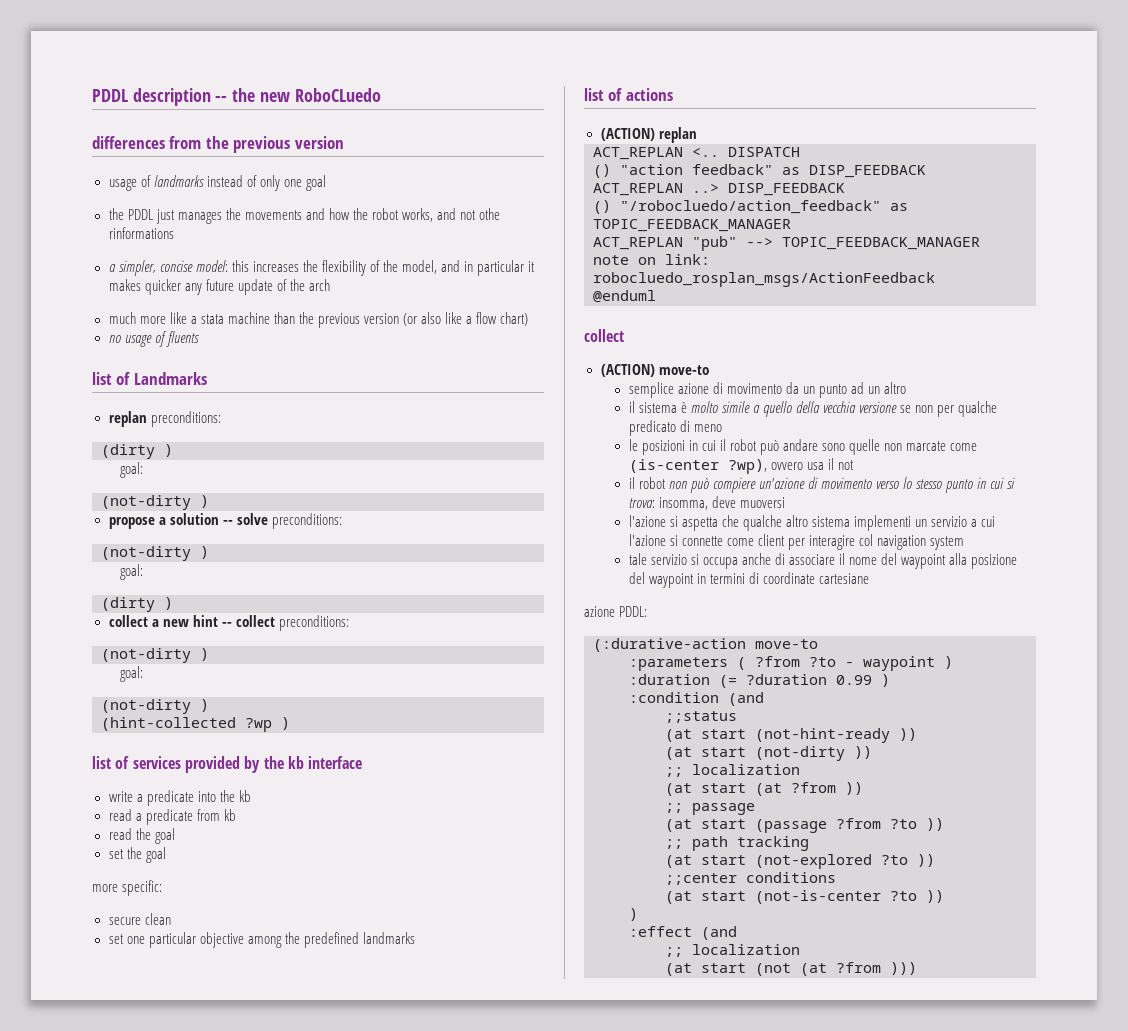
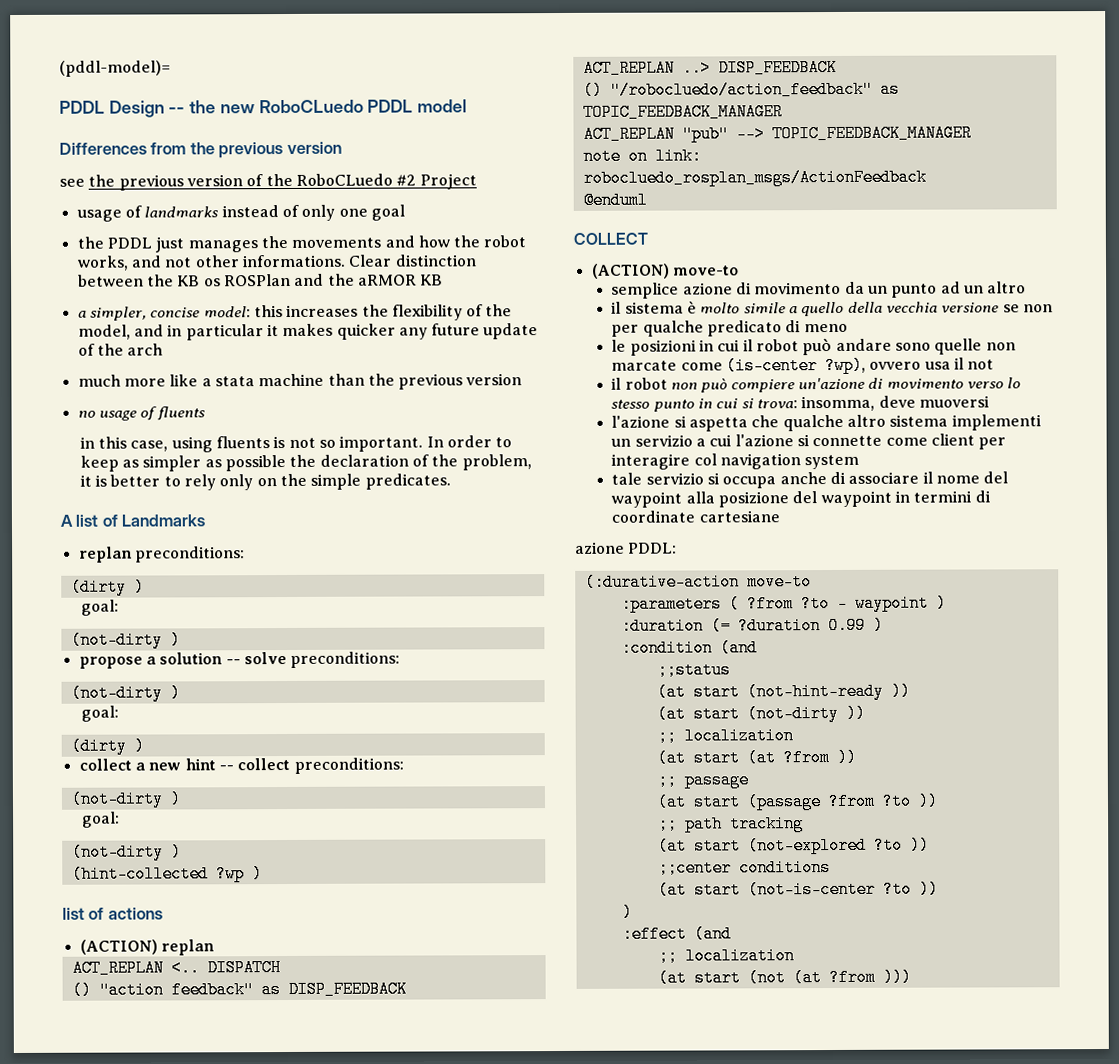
[92,88,211,106] PDDL description -> [59,60,171,77] [59,100,165,118] (pddl-model)= // PDDL Design
[92,136,165,149] // differences -> [367,99,468,113] [59,142,147,155] PDDL model // Differences
(344, 142) none -> [59,173,477,191] // see the previous version of the RoboCLuedo #2 Project
[479,208,501,220] [108,227,174,239] othe rinformations -> [194,254,477,268] [77,273,444,287] other informations. Clear distinction between the KB os ROSPlan and the aRMOR KB
[403,312,529,326] [108,331,199,347] (or also like a flow chart) // no usage of fluents // -> [77,406,206,421] [79,435,513,453] [79,454,532,472] [79,473,451,491] [60,514,73,527] // no usage of fluents // in this case, using fluents is not so important. In order to keep as simpler as possible the declaration of the problem, it is better to rely only on the simple predicates. // A
[92,756,363,773] [108,790,251,806] [108,809,236,825] [108,828,175,844] [108,847,166,863] [92,880,163,896] [108,913,171,925] [108,932,415,948] // list of services provided by the kb interface // write a predicate into the kb // read a predicate from kb // read the goal // set the goal // more specific: // secure clean // set one particular objective among the predefined landmarks -> (263, 874) none
[584,329,624,342] collect -> [573,232,648,245] COLLECT

